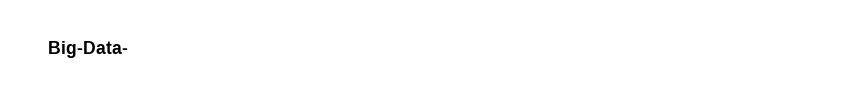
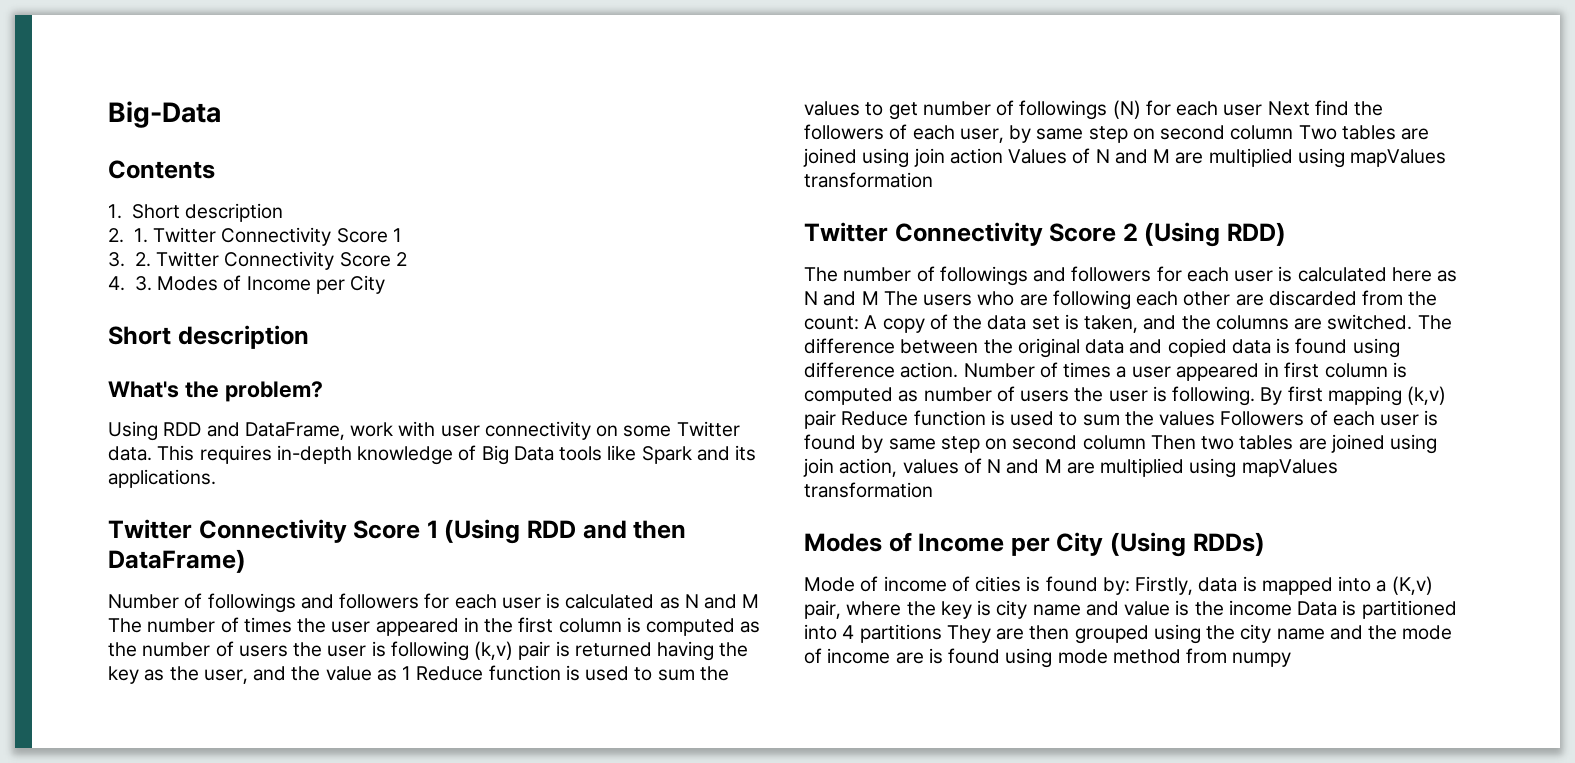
[48,41,128,58] Big-Data- -> [108,101,221,128] [108,160,215,179] [108,203,284,222] [108,227,402,246] [108,251,407,270] [108,275,386,294] [108,325,309,349] [108,381,323,402] [108,421,740,441] [108,445,757,465] [108,469,216,488] [108,519,687,544] [108,549,246,573] [108,593,760,613] [108,617,761,636] [108,641,749,661] [108,665,729,684] [804,100,1384,120] [804,124,1430,143] [803,148,1447,168] [804,172,933,188] [804,222,1287,247] [804,266,1458,286] [804,290,1438,310] [804,314,1452,333] [804,338,1400,358] [804,362,1407,381] [804,386,1447,406] [804,410,1439,429] [804,434,1438,454] [803,458,1338,478] [804,482,933,498] [804,532,1265,557] [804,576,1433,595] [804,600,1457,619] [804,624,1453,644] [804,648,1292,668] Big-Data // Contents // 1. Short description // 2. 1. Twitter Connectivity Score 1 // 3. 2. Twitter Connectivity Score 2 // 4. 3. Modes of Income per City // Short description // What's the problem? // Using RDD and DataFrame, work with user connectivity on some Twitter data. This requires in-depth knowledge of Big Data tools like Spark and its applications. // Twitter Connectivity Score 1 (Using RDD and then DataFrame) // Number of followings and followers for each user is calculated as N and M The number of times the user appeared in the first column is computed as the number of users the user is following (k,v) pair is returned having the key as the user, and the value as 1 Reduce function is used to sum the values to get number of followings (N) for each user Next find the followers of each user, by same step on second column Two tables are joined using join action Values of N and M are multiplied using mapValues transformation // Twitter Connectivity Score 2 (Using RDD) // The number of followings and followers for each user is calculated here as N and M The users who are following each other are discarded from the count: A copy of the data set is taken, and the columns are switched. The difference between the original data and copied data is found using difference action. Number of times a user appeared in first column is computed as number of users the user is following. By first mapping (k,v) pair Reduce function is used to sum the values Followers of each user is found by same step on second column Then two tables are joined using join action, values of N and M are multiplied using mapValues transformation // Modes of Income per City (Using RDDs) // Mode of income of cities is found by: Firstly, data is mapped into a (K,v) pair, where the key is city name and value is the income Data is partitioned into 4 partitions They are then grouped using the city name and the mode of income are is found using mode method from numpy

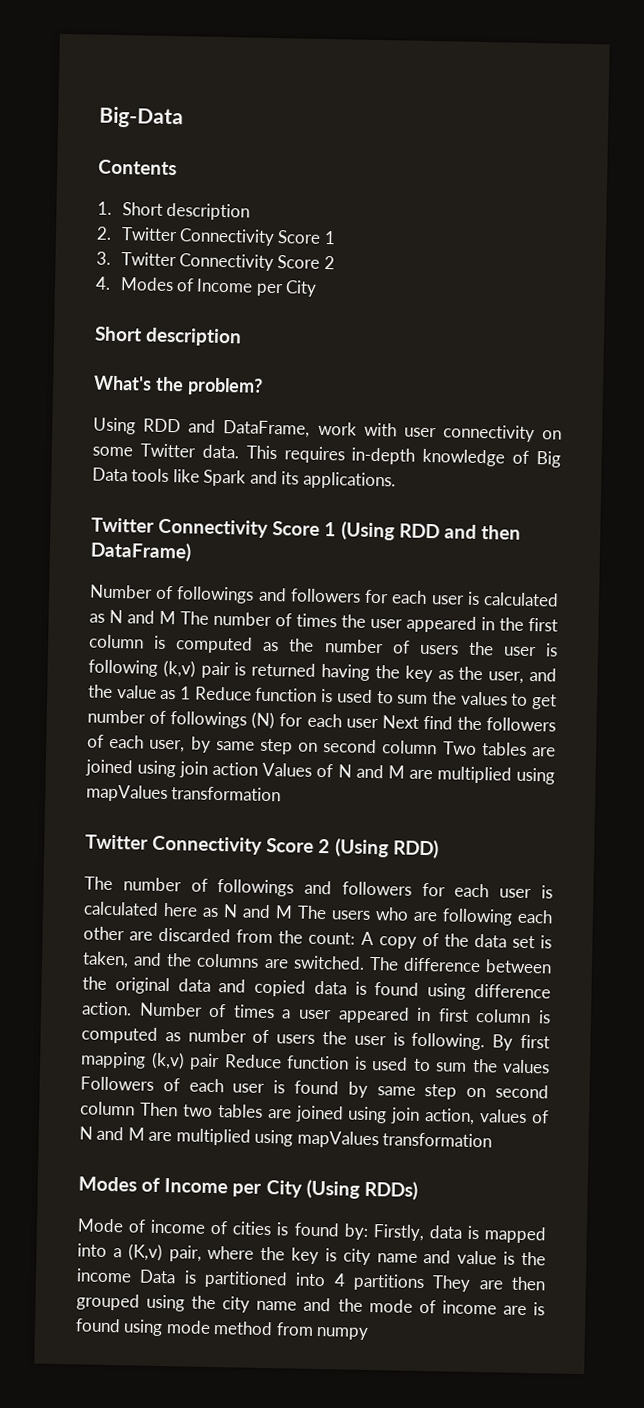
[133,228,148,243] 1. -> (112, 233) none
[134,252,151,267] 2. -> (111, 258) none
[134,276,152,291] 3. -> (111, 283) none

